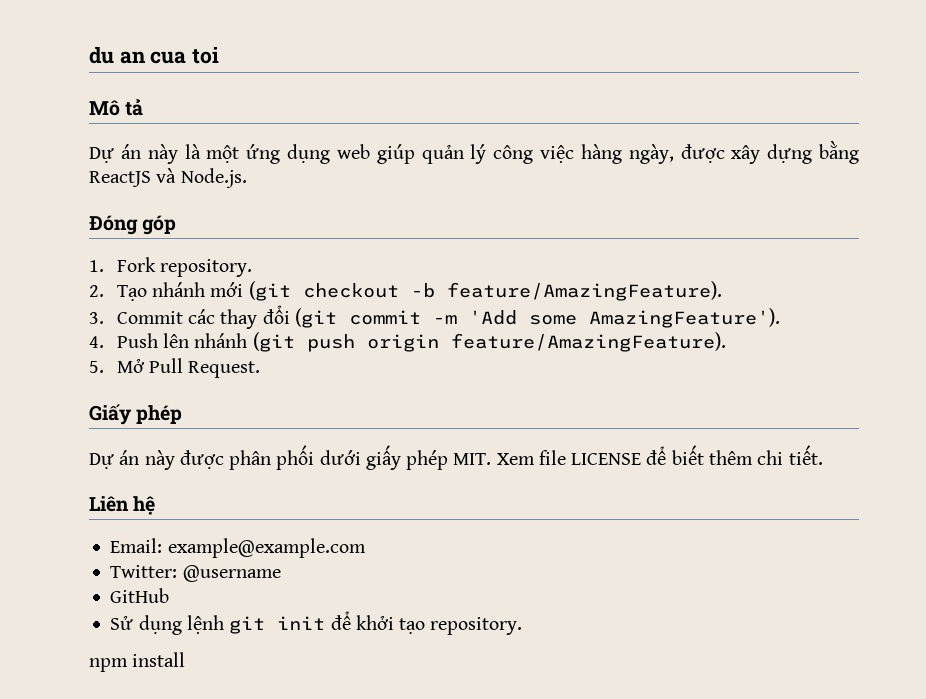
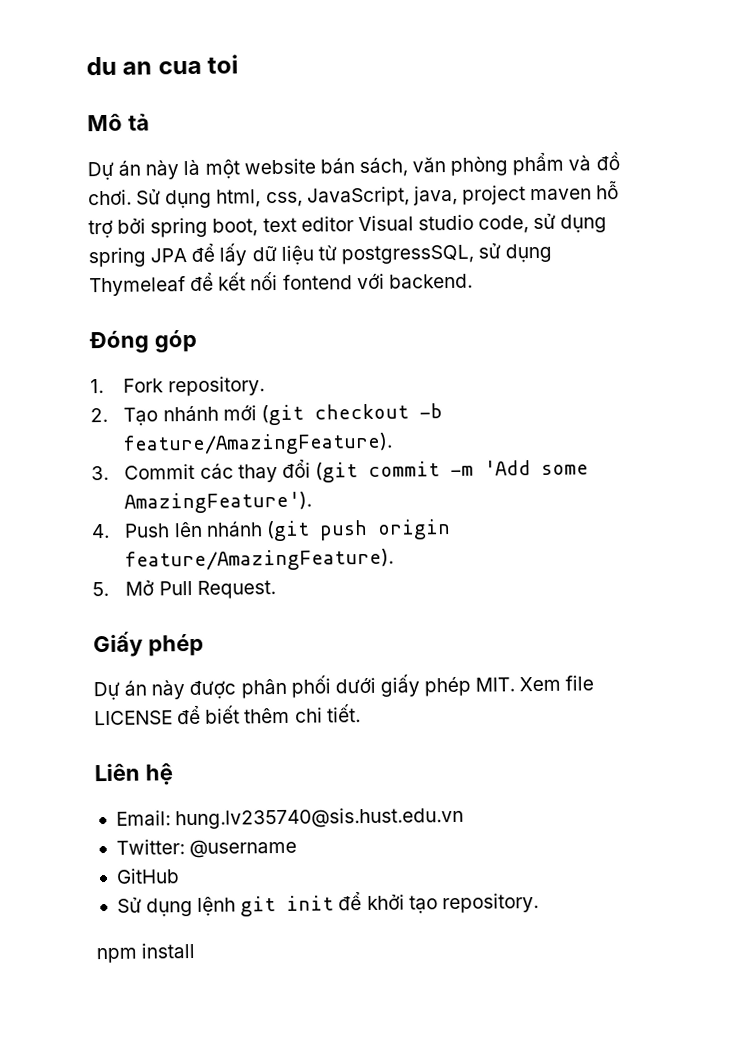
[246,140,860,164] [89,168,247,188] ứng dụng web giúp quản lý công việc hàng ngày, được xây dựng bằng ReactJS và Node.js. -> [243,152,620,178] [88,181,620,209] [88,212,608,239] [88,242,553,268] [89,271,473,297] website bán sách, văn phòng phẩm và đồ chơi. Sử dụng html, css, JavaScript, java, project maven hỗ trợ bởi spring boot, text editor Visual studio code, sử dụng spring JPA để lấy dữ liệu từ postgressSQL, sử dụng Thymeleaf để kết nối fontend với backend.
[167,538,366,558] example@example.com -> [175,806,465,830] hung.lv235740@sis.hust.edu.vn

